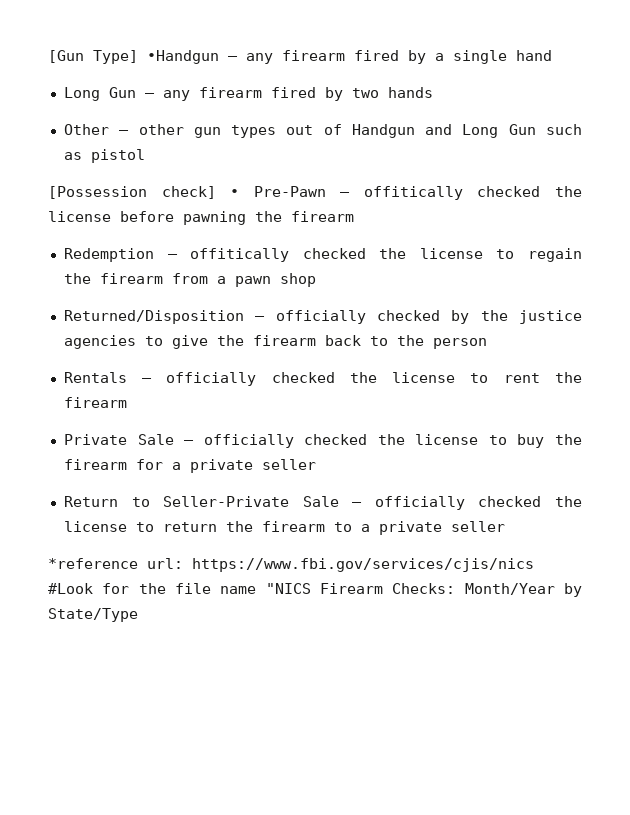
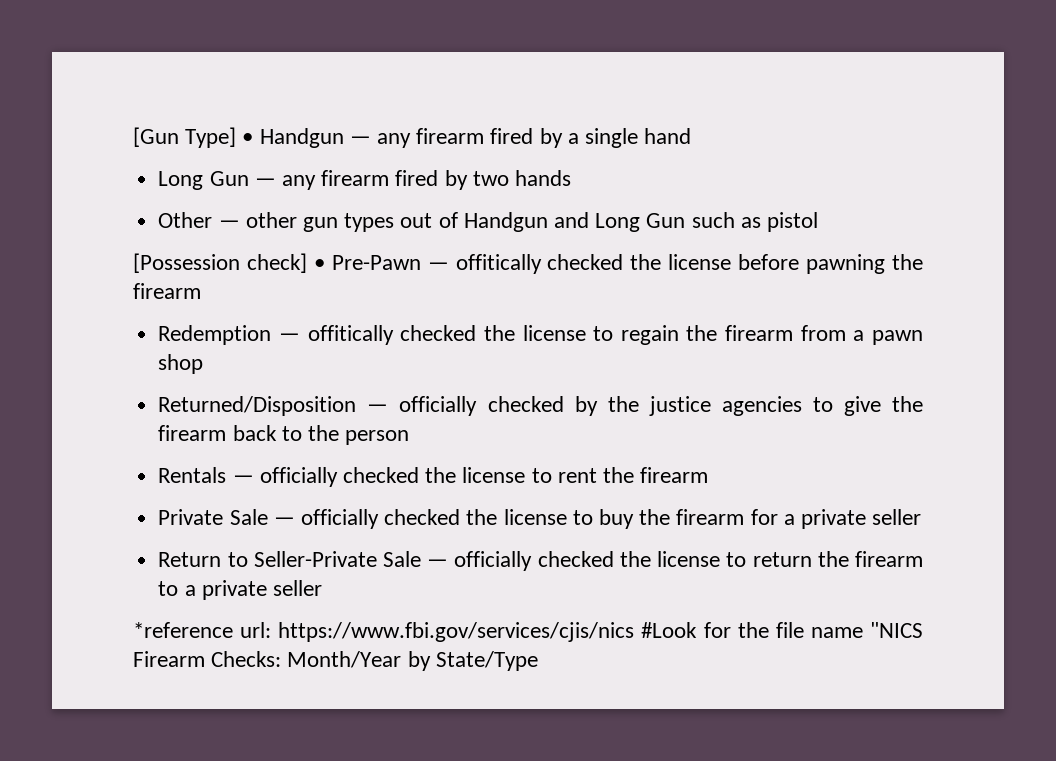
[147,50,219,64] •Handgun -> [242,128,344,148] • Handgun

